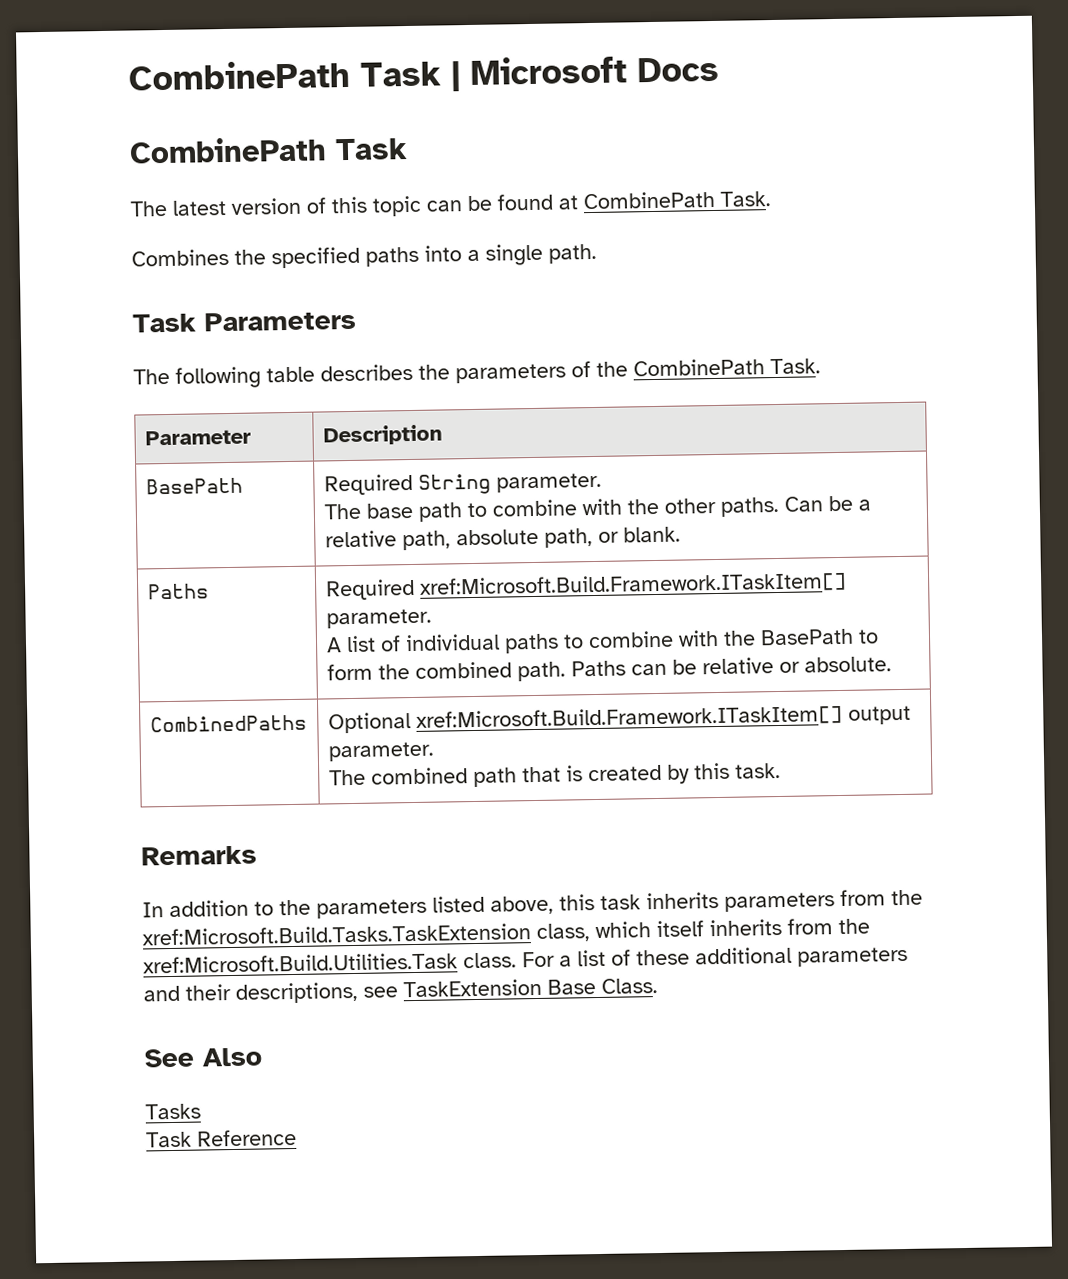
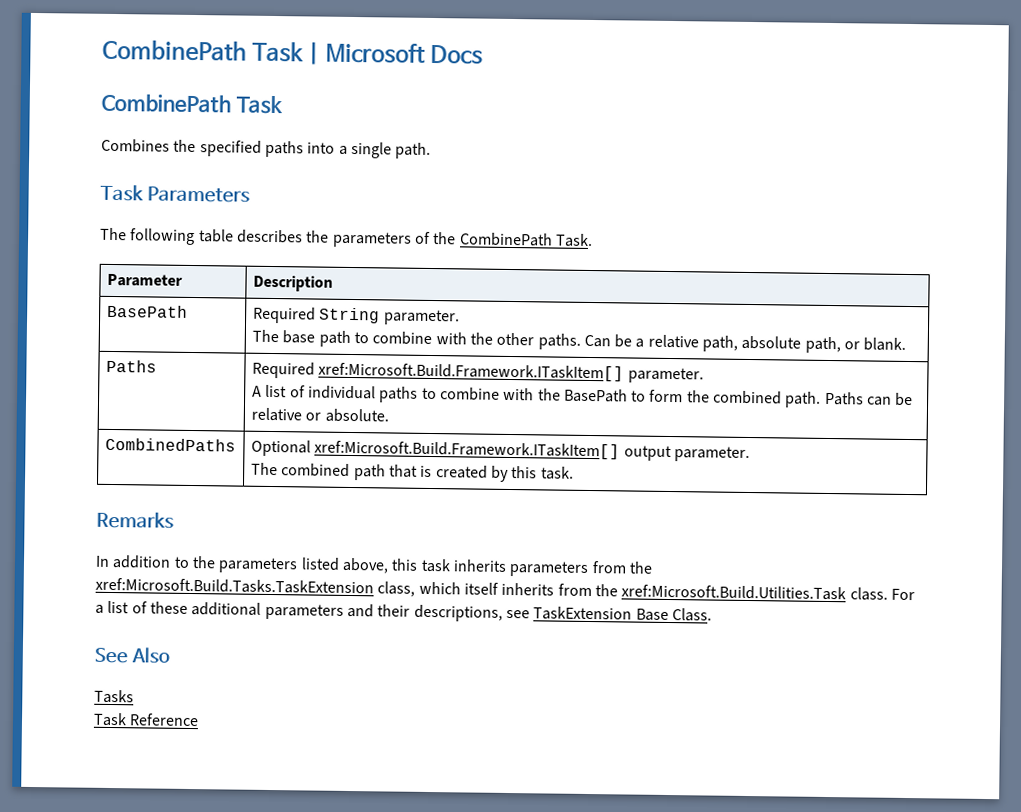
[130,190,771,217] // The latest version of this topic can be found at CombinePath Task. -> (284, 105) none

